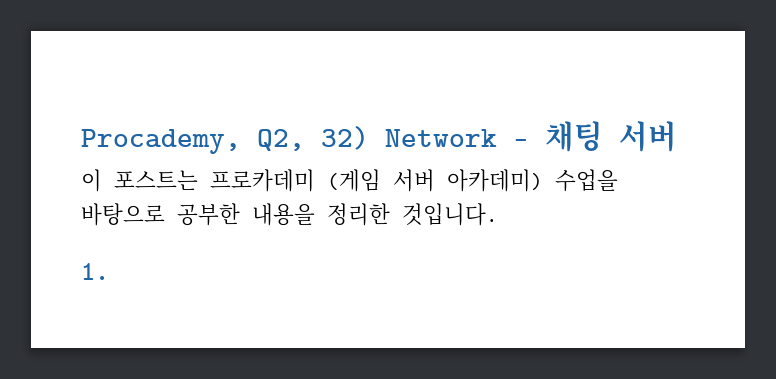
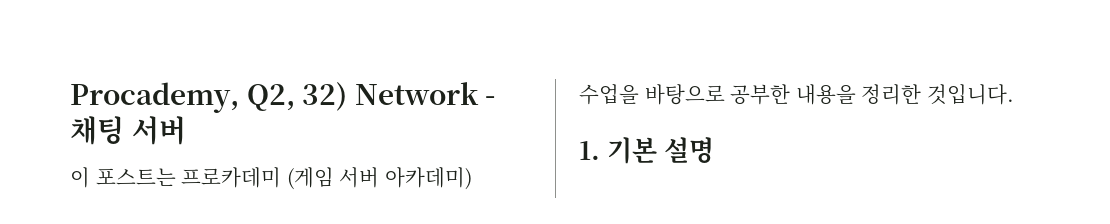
(109, 271) none -> [607,137,715,164] 기본 설명

